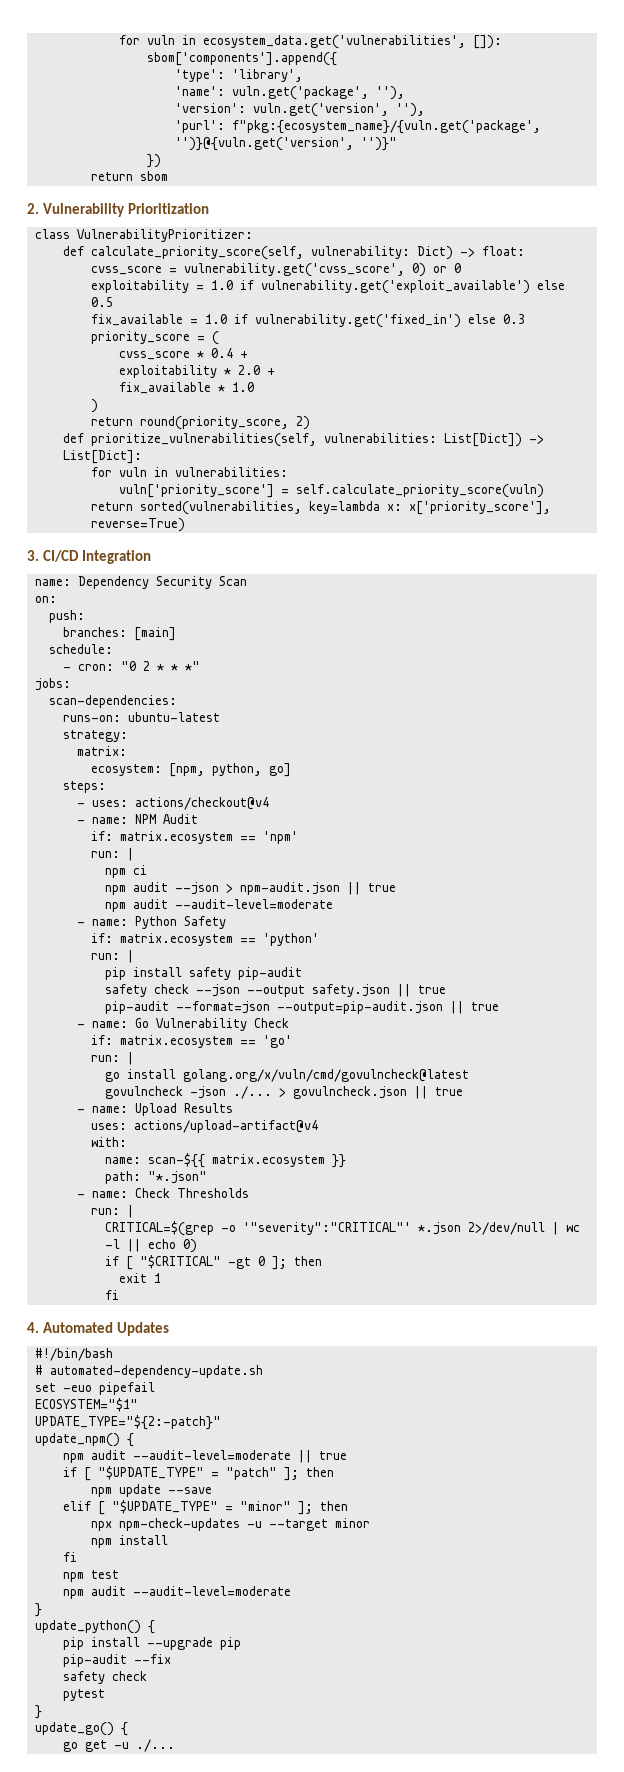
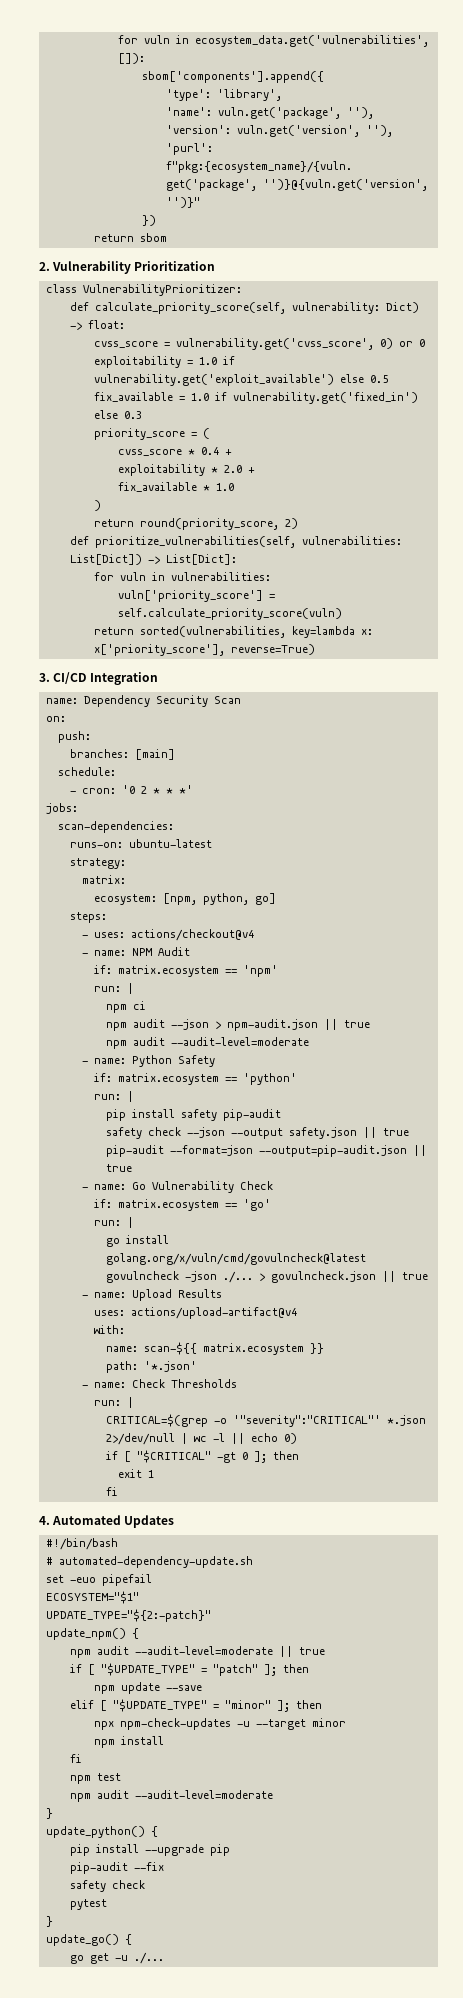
[121,661,137,671] "0 -> [121,785,135,794] '0
[185,661,201,671] *" -> [178,785,193,794] *'
[148,1171,208,1184] "*.json" -> [143,1361,197,1372] '*.json'

